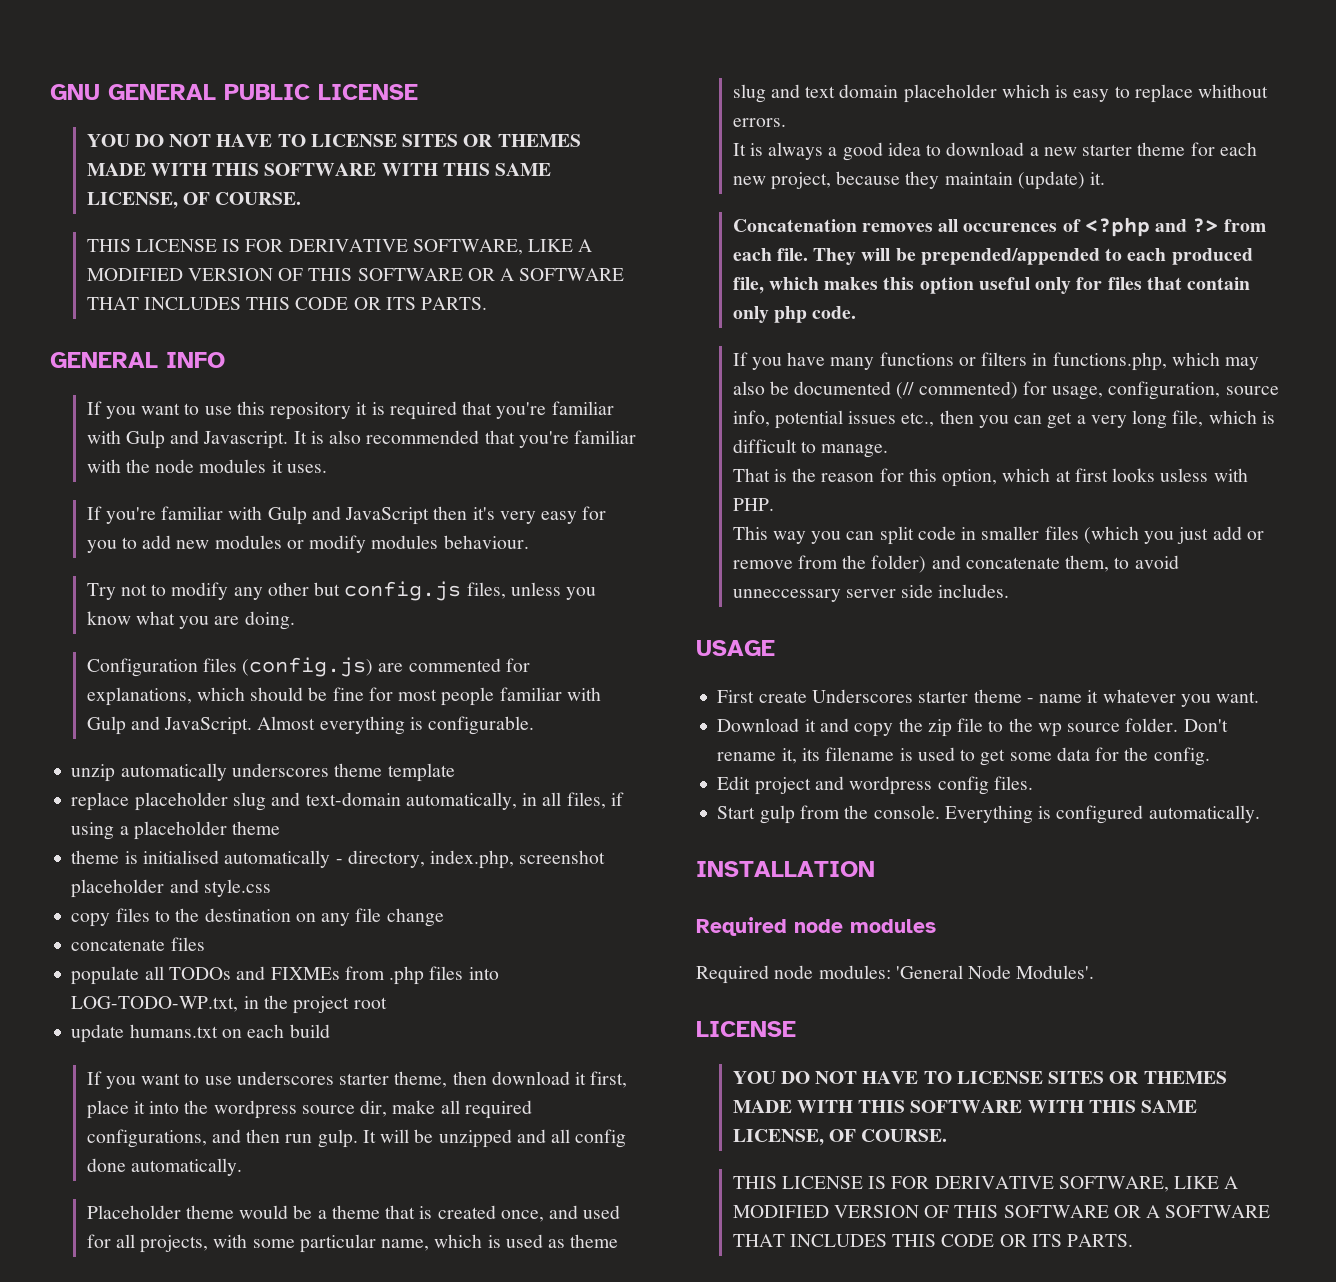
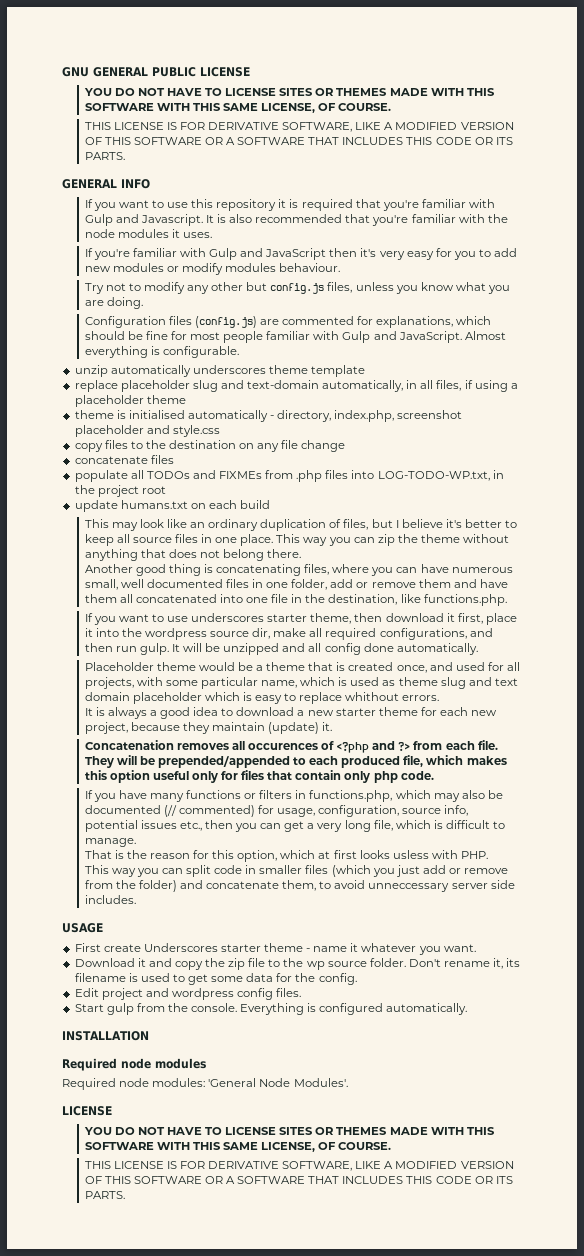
(330, 1031) none -> [84,519,518,531] [84,534,510,546] [84,549,302,561] [84,564,513,576] [84,579,508,590] [84,594,507,606] // This may look like an ordinary duplication of files, but I believe it's better to keep all source files in one place. This way you can zip the theme without anything that does not belong there. // Another good thing is concatenating files, where you can have numerous small, well documented files in one folder, add or remove them and have them all concatenated into one file in the destination, like functions.php.

